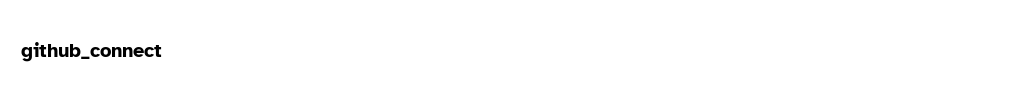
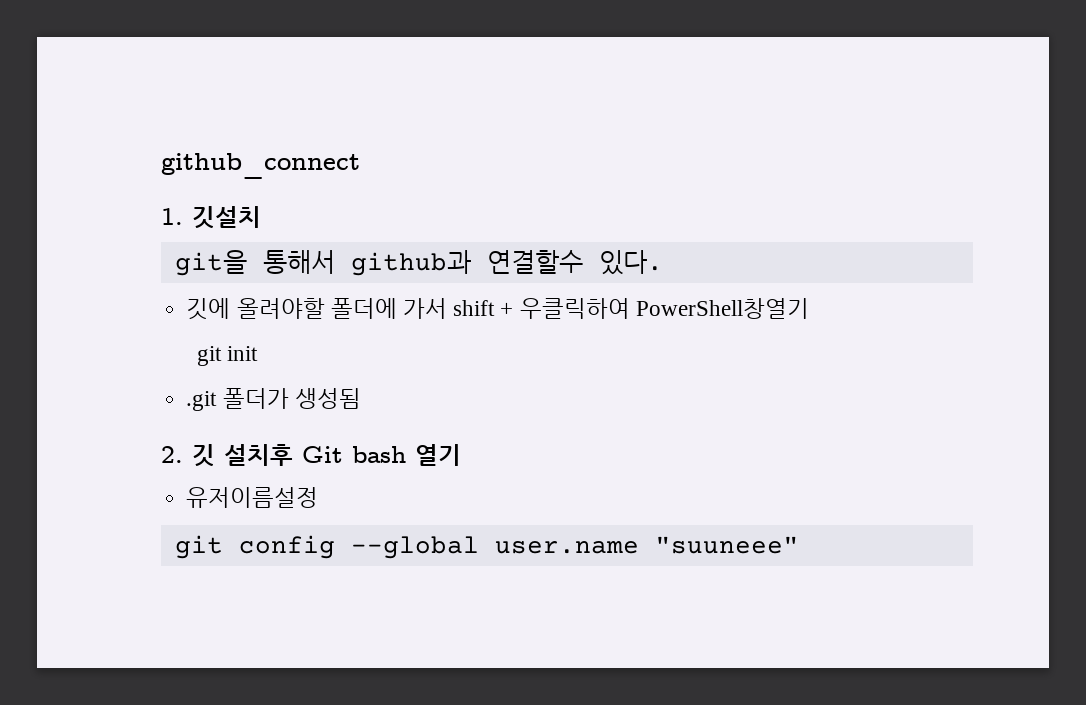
(162, 52) none -> [161,206,261,229] [174,250,663,276] [186,298,809,320] [196,346,259,366] [186,388,361,411] [161,444,461,467] [186,487,319,508] [174,535,799,559] // 1. 깃설치 // git을 통해서 github과 연결할수 있다. // 깃에 올려야할 폴더에 가서 shift + 우클릭하여 PowerShell창열기 // git init // .git 폴더가 생성됨 // 2. 깃 설치후 Git bash 열기 // 유저이름설정 // git config --global user.name "suuneee"

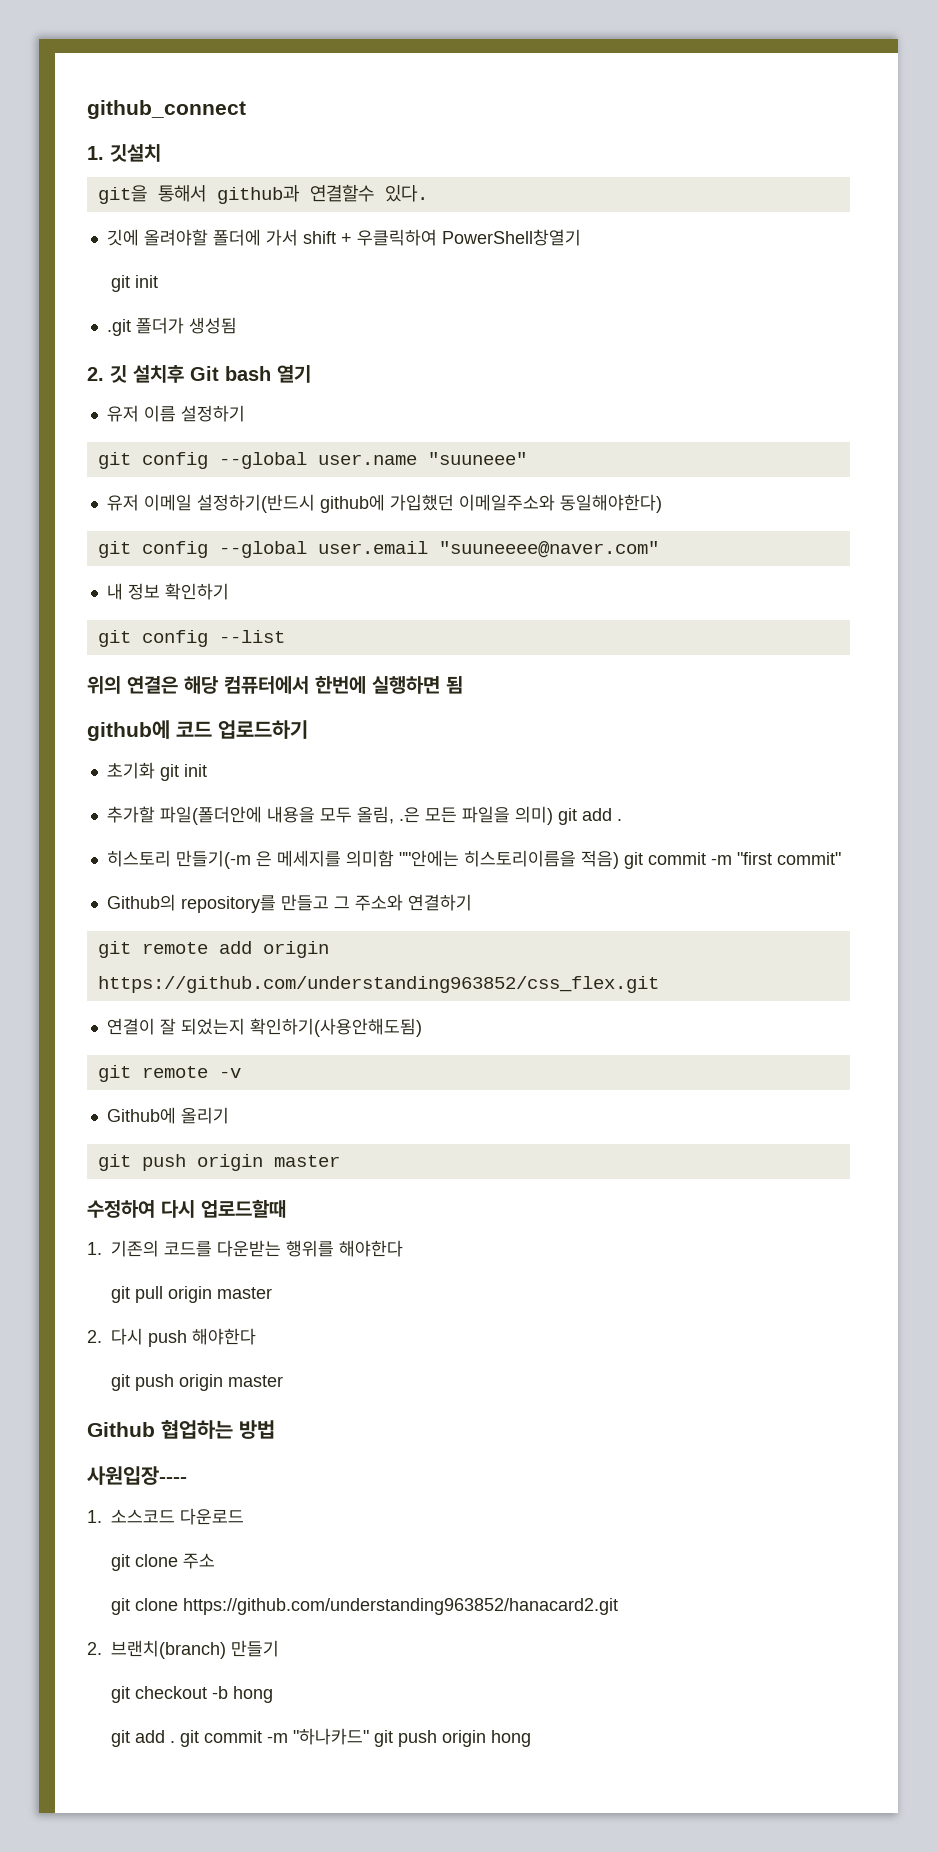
[186,487,319,508] 유저이름설정 -> [106,405,245,422] 유저 이름 설정하기
(799, 545) none -> [106,494,662,513] [97,541,659,558] [106,583,229,600] [97,630,285,647] [87,676,463,694] [87,720,308,741] [106,762,207,781] [106,806,622,825] [106,850,841,869] [106,894,472,913] [97,941,329,958] [97,976,659,993] [106,1018,422,1037] [97,1065,241,1082] [106,1107,229,1124] [97,1154,340,1171] [87,1199,286,1218] [87,1240,403,1257] [110,1286,272,1303] [87,1328,256,1347] [110,1374,283,1391] [87,1420,275,1439] [87,1466,187,1485] [87,1508,244,1525] [110,1553,215,1571] [110,1598,618,1615] [87,1640,279,1659] [110,1686,273,1703] [110,1728,531,1747] // 유저 이메일 설정하기(반드시 github에 가입했던 이메일주소와 동일해야한다) // git config --global user.email "suuneeee@naver.com" // 내 정보 확인하기 // git config --list // 위의 연결은 해당 컴퓨터에서 한번에 실행하면 됨 // github에 코드 업로드하기 // 초기화 git init // 추가할 파일(폴더안에 내용을 모두 올림, .은 모든 파일을 의미) git add . // 히스토리 만들기(-m 은 메세지를 의미함 ""안에는 히스토리이름을 적음) git commit -m "first commit" // Github의 repository를 만들고 그 주소와 연결하기 // git remote add origin https://github.com/understanding963852/css_flex.git // 연결이 잘 되었는지 확인하기(사용안해도됨) // git remote -v // Github에 올리기 // git push origin master // 수정하여 다시 업로드할때 // 1. 기존의 코드를 다운받는 행위를 해야한다 // git pull origin master // 2. 다시 push 해야한다 // git push origin master // Github 협업하는 방법 // 사원입장---- // 1. 소스코드 다운로드 // git clone 주소 // git clone https://github.com/understanding963852/hanacard2.git // 2. 브랜치(branch) 만들기 // git checkout -b hong // git add . git commit -m "하나카드" git push origin hong

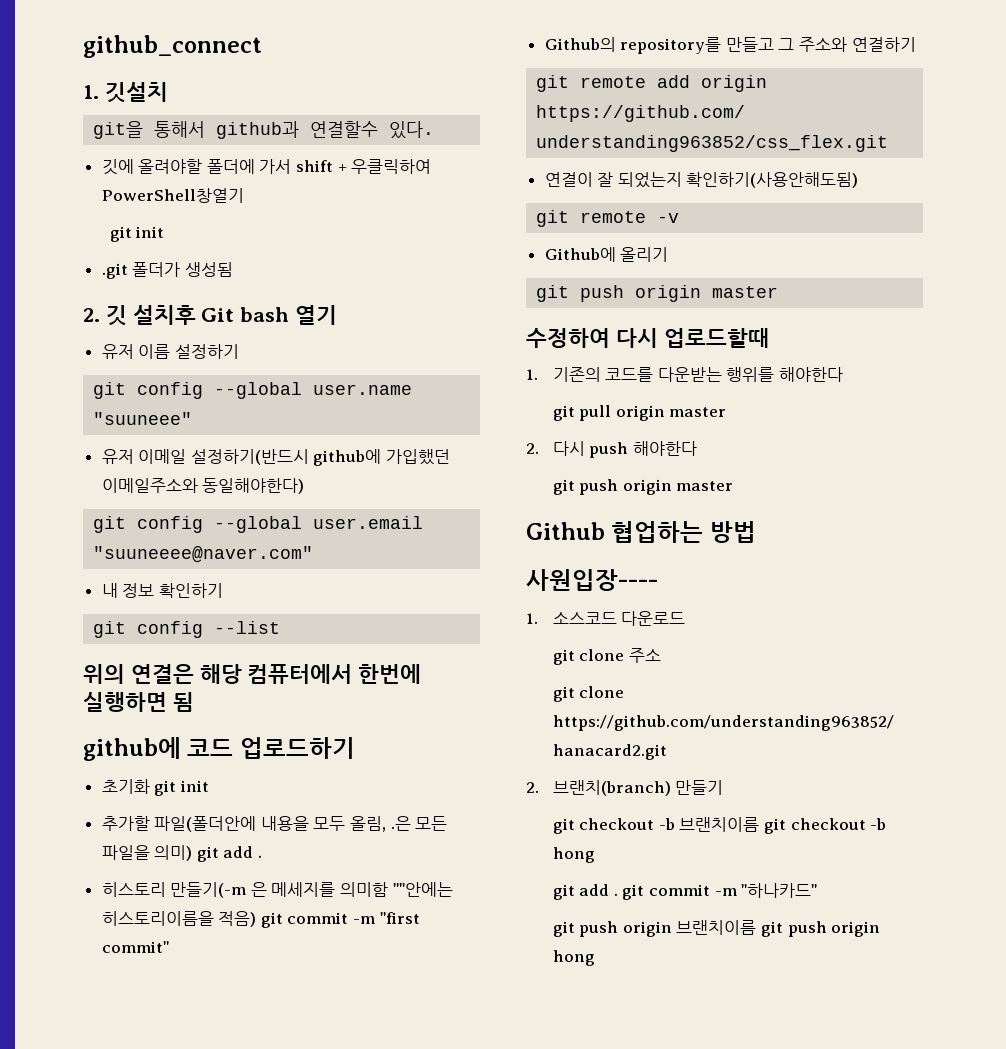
(228, 1692) none -> [679,817,887,834] 브랜치이름 git checkout -b
(369, 1736) none -> [552,920,757,937] // git push origin 브랜치이름

